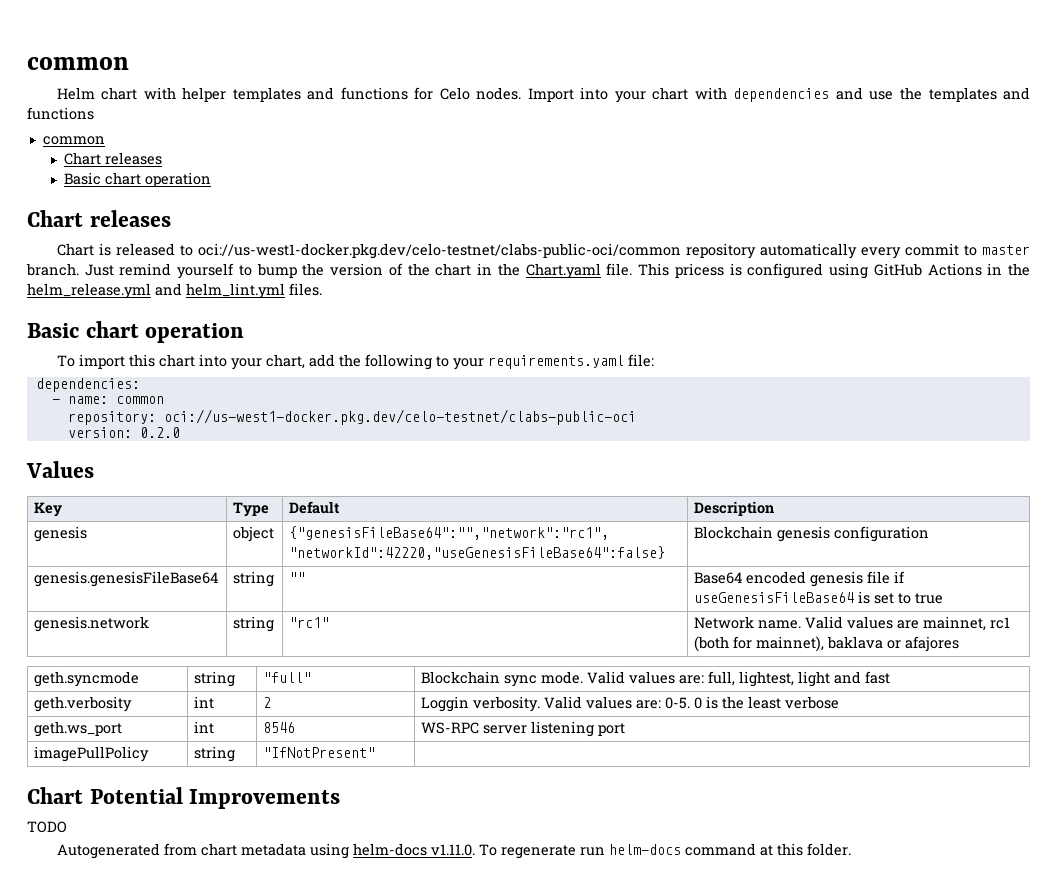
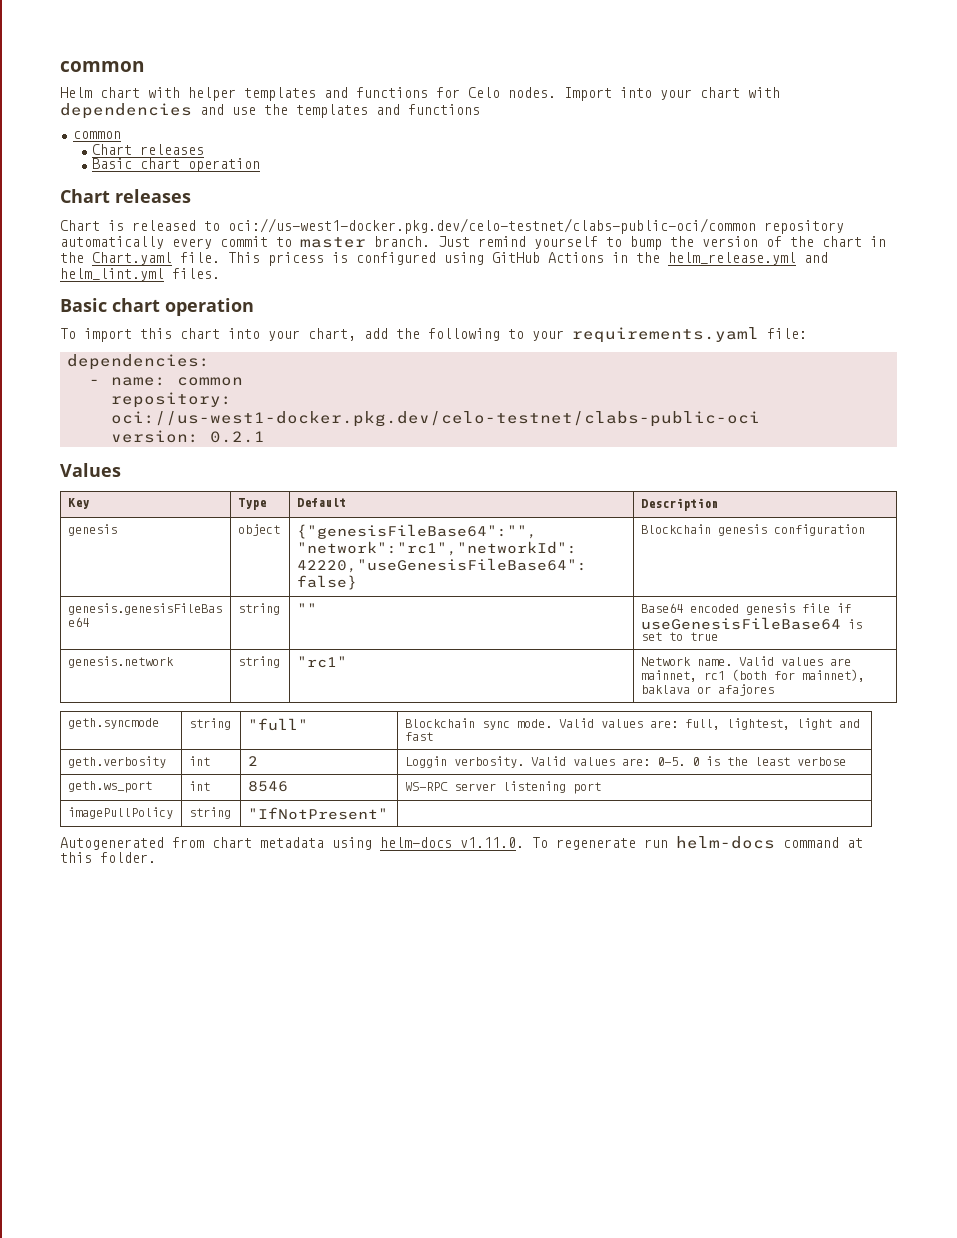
[139,427,180,438] 0.2.0 -> [209,431,265,443] 0.2.1
[27,787,341,809] [27,821,67,833] // Chart Potential Improvements // TODO -> (388, 813) none

